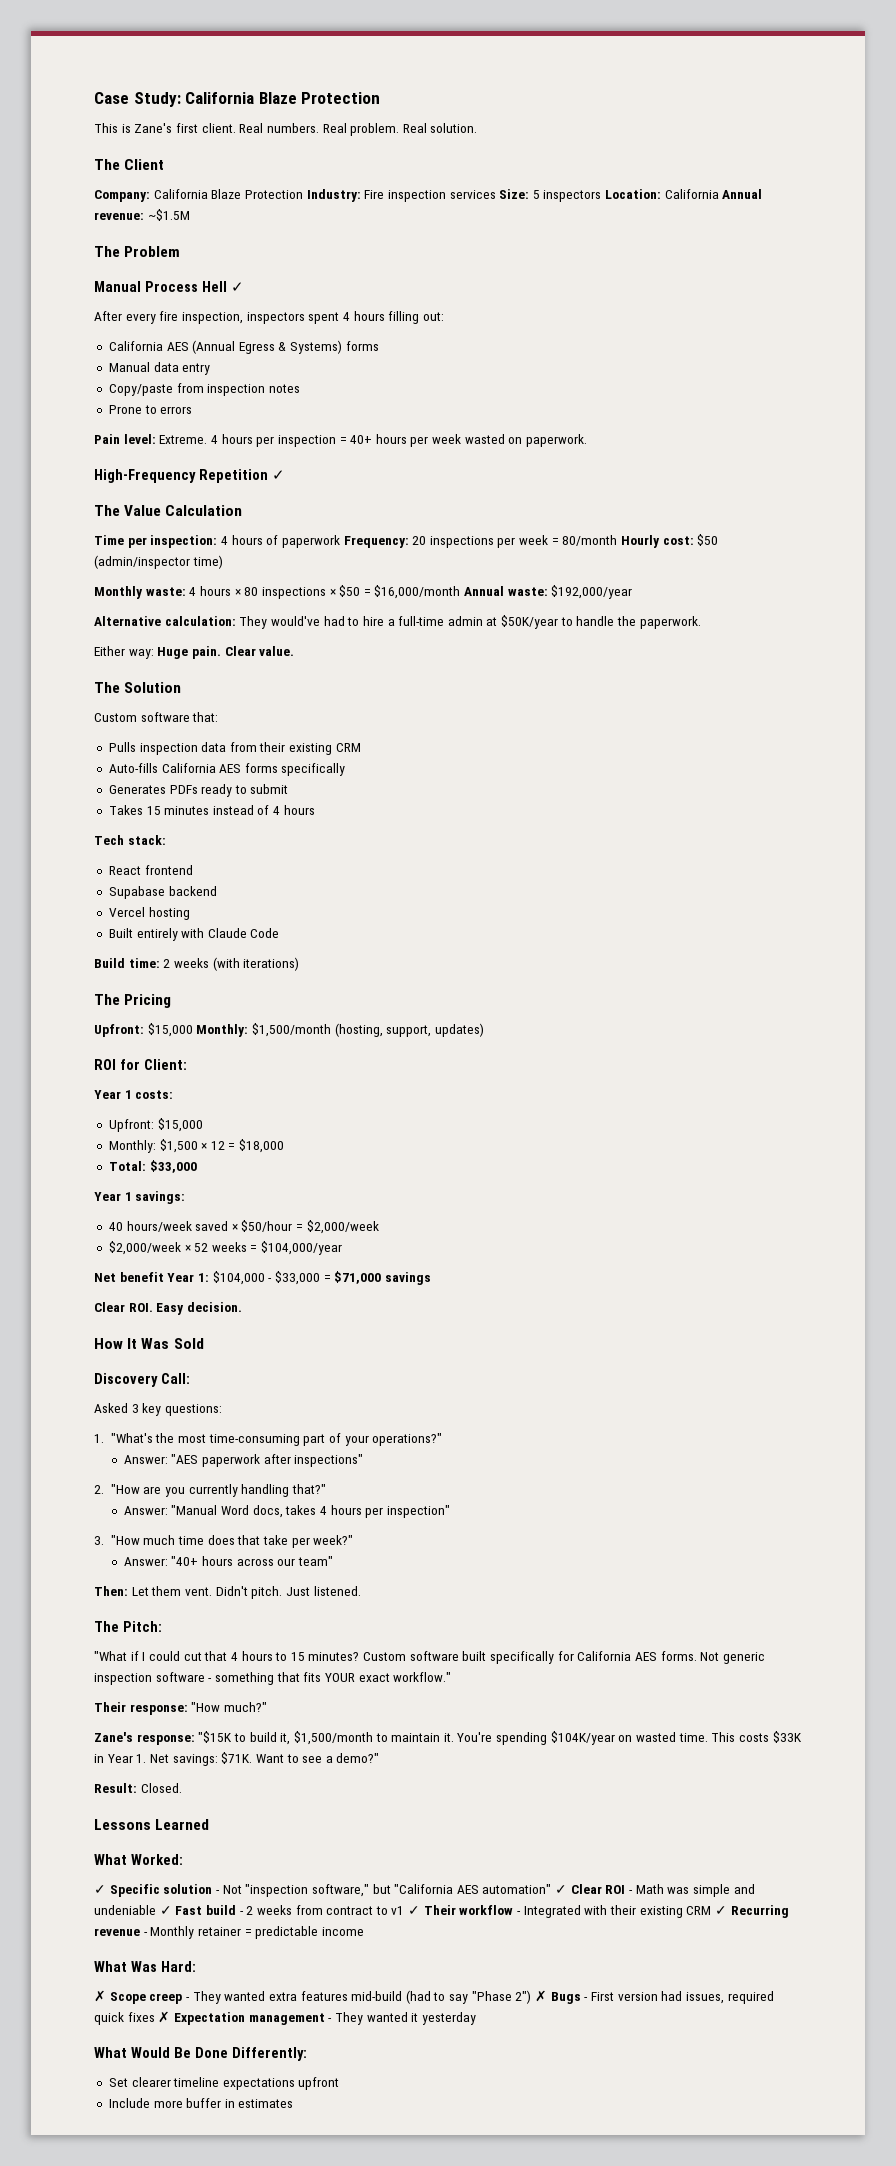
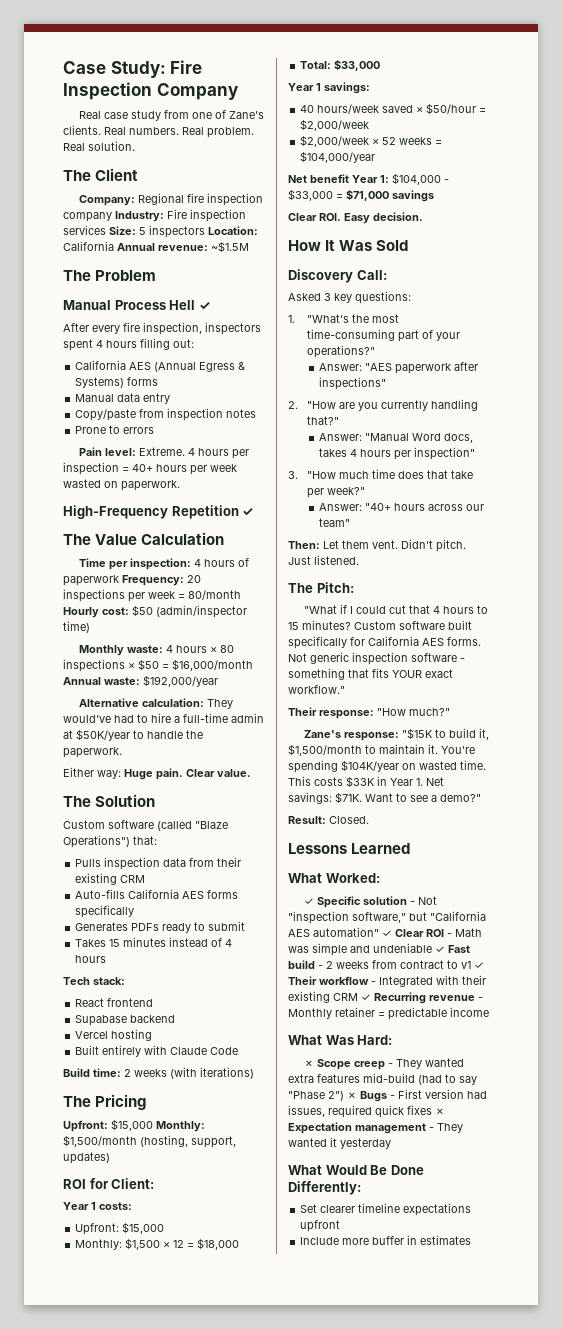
[185,92,381,104] [94,123,236,133] California Blaze Protection // This is Zane's first client. -> [170,60,203,74] [63,82,238,100] [78,110,264,121] [63,125,101,135] Fire Inspection Company // Real case study from one of Zane's clients.
[153,189,303,199] California Blaze Protection -> [137,193,263,206] [63,212,112,222] Regional fire inspection company
(190, 717) none -> [157,821,228,831] [63,835,130,848] (called "Blaze Operations")

